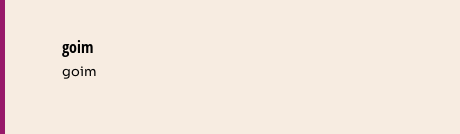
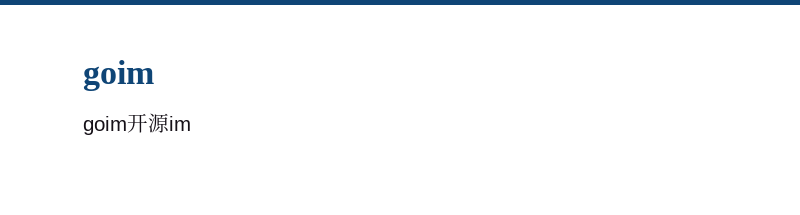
(97, 72) none -> [127,113,191,133] 开源im

